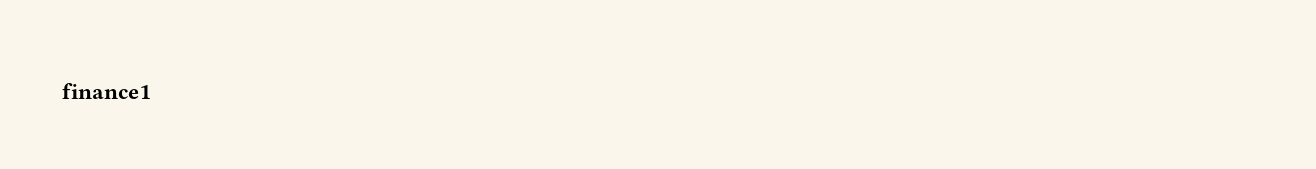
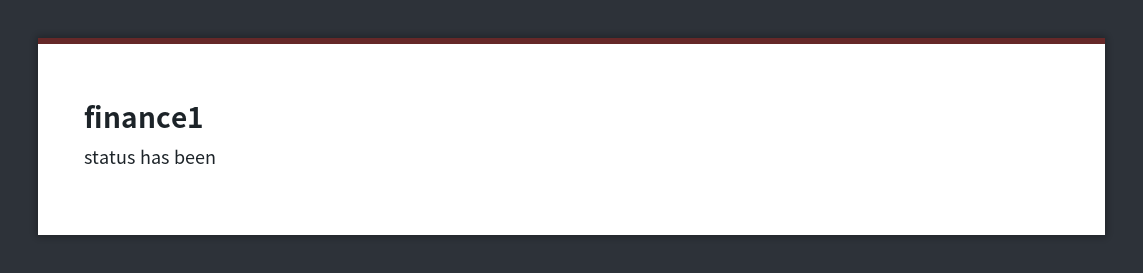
(151, 91) none -> [84,149,216,164] // status has been

